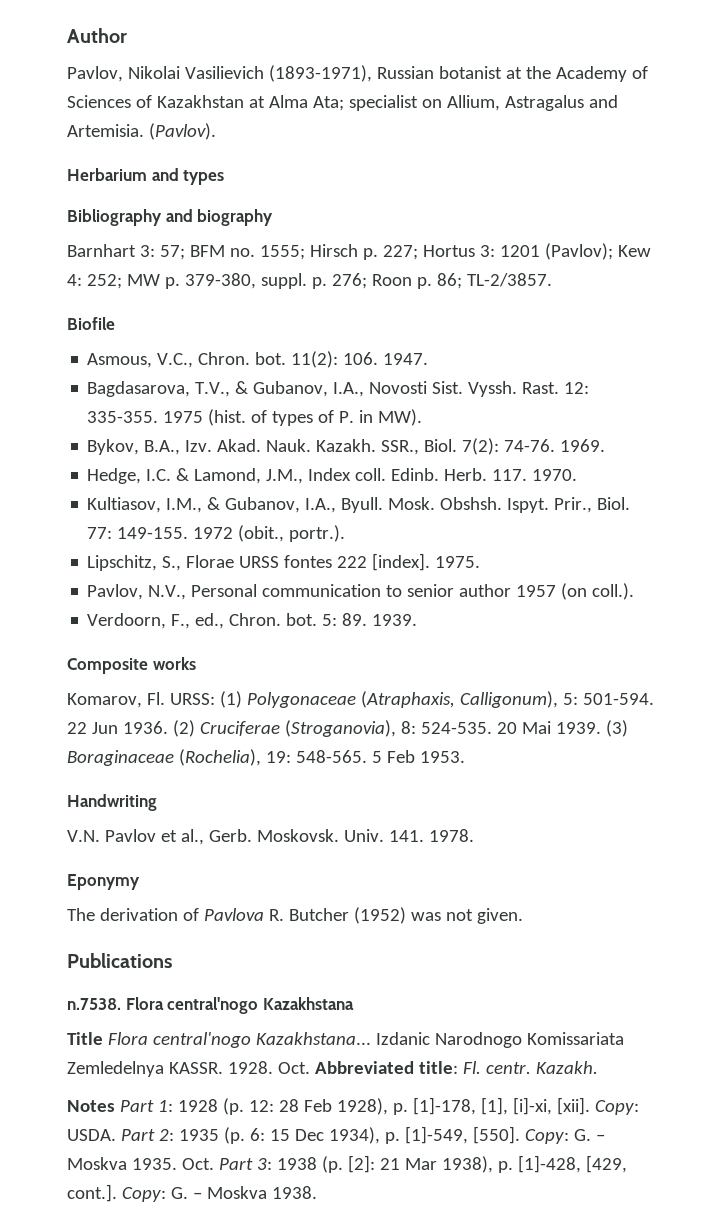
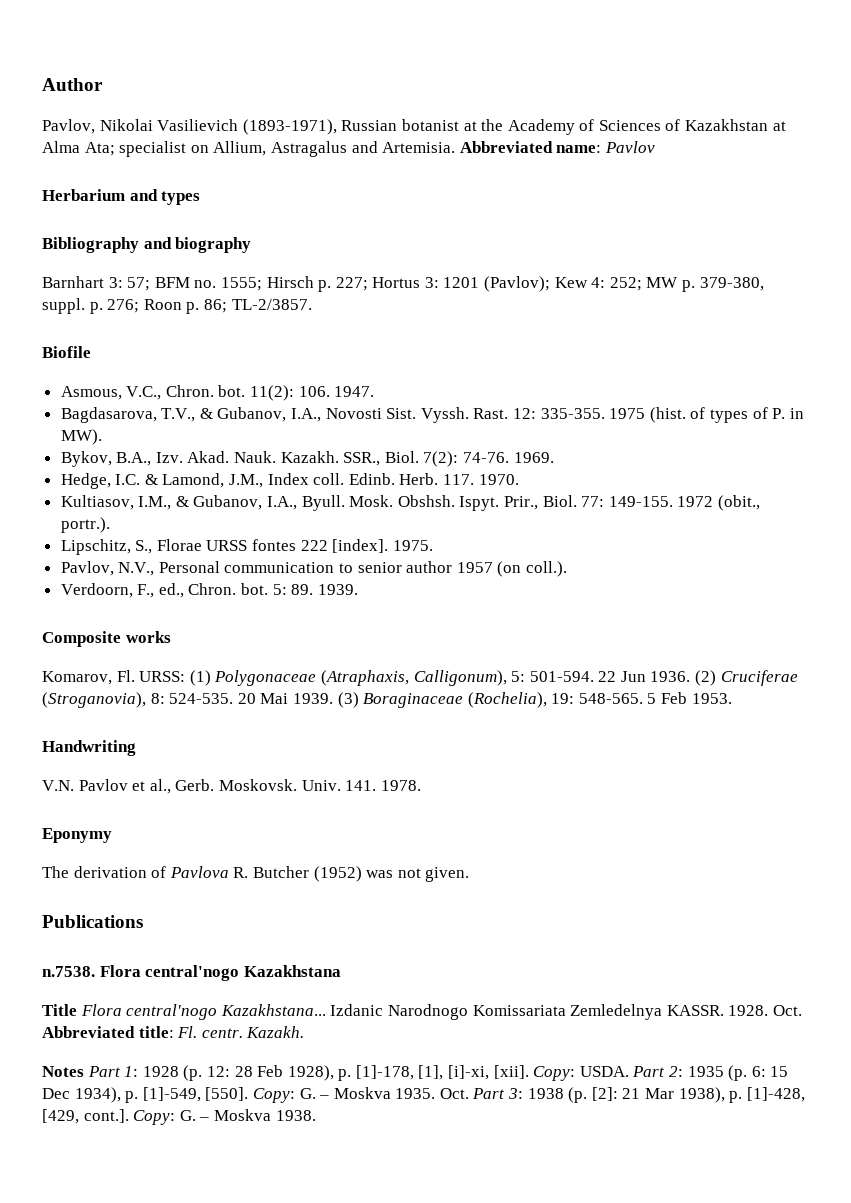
[148,123,216,140] (Pavlov). -> [459,141,655,153] Abbreviated name: Pavlov

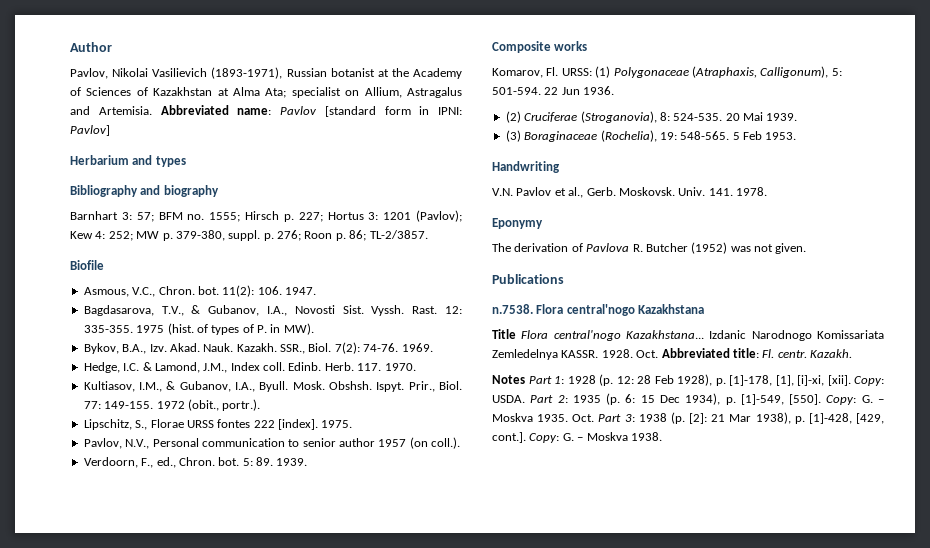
(655, 147) none -> [324,106,462,117] [70,125,110,136] [standard form in IPNI: Pavlov]
(691, 676) none -> (615, 90) //
(333, 698) none -> (798, 117) //

